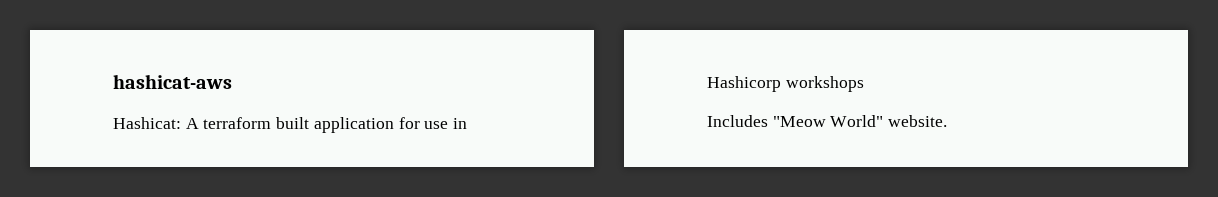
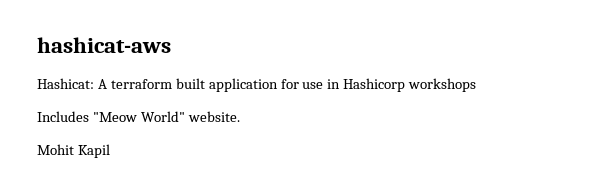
(948, 121) none -> [37,144,110,158] // Mohit Kapil

